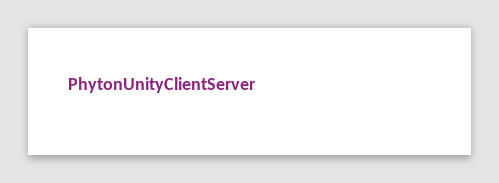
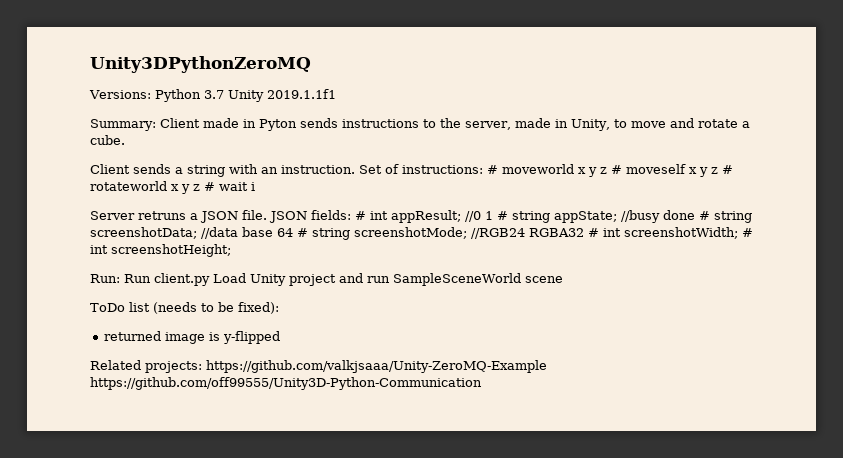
[68,77,256,93] PhytonUnityClientServer -> [90,56,311,73] [89,89,336,102] [90,118,750,131] [90,135,125,145] [90,164,733,177] [90,181,255,194] [90,210,752,223] [90,227,753,240] [90,244,231,257] [90,273,563,286] [90,302,279,314] [104,331,281,344] [90,360,547,373] [90,377,482,390] Unity3DPythonZeroMQ // Versions: Python 3.7 Unity 2019.1.1f1 // Summary: Client made in Pyton sends instructions to the server, made in Unity, to move and rotate a cube. // Client sends a string with an instruction. Set of instructions: # moveworld x y z # moveself x y z # rotateworld x y z # wait i // Server retruns a JSON file. JSON fields: # int appResult; //0 1 # string appState; //busy done # string screenshotData; //data base 64 # string screenshotMode; //RGB24 RGBA32 # int screenshotWidth; # int screenshotHeight; // Run: Run client.py Load Unity project and run SampleSceneWorld scene // ToDo list (needs to be fixed): // returned image is y-flipped // Related projects: https://github.com/valkjsaaa/Unity-ZeroMQ-Example https://github.com/off99555/Unity3D-Python-Communication

